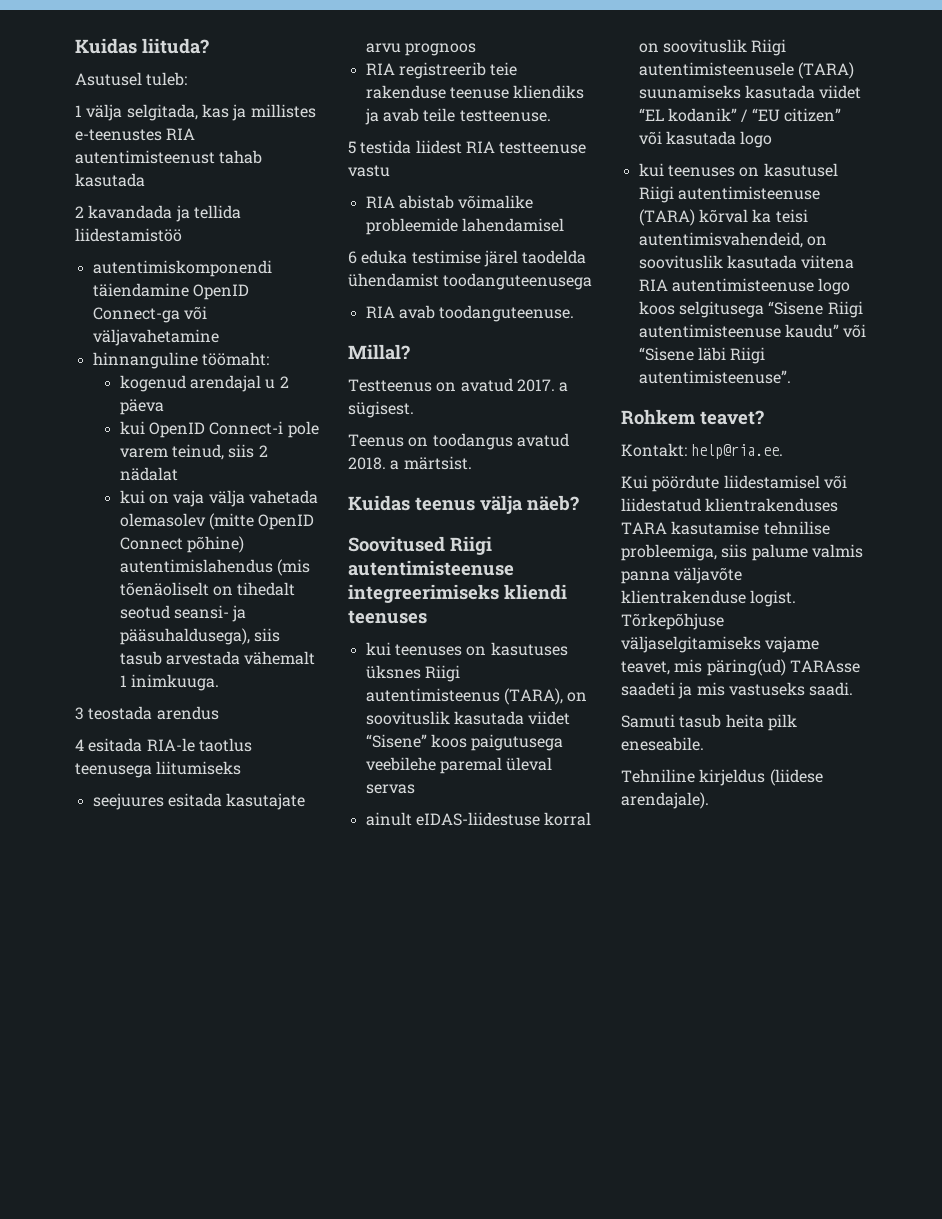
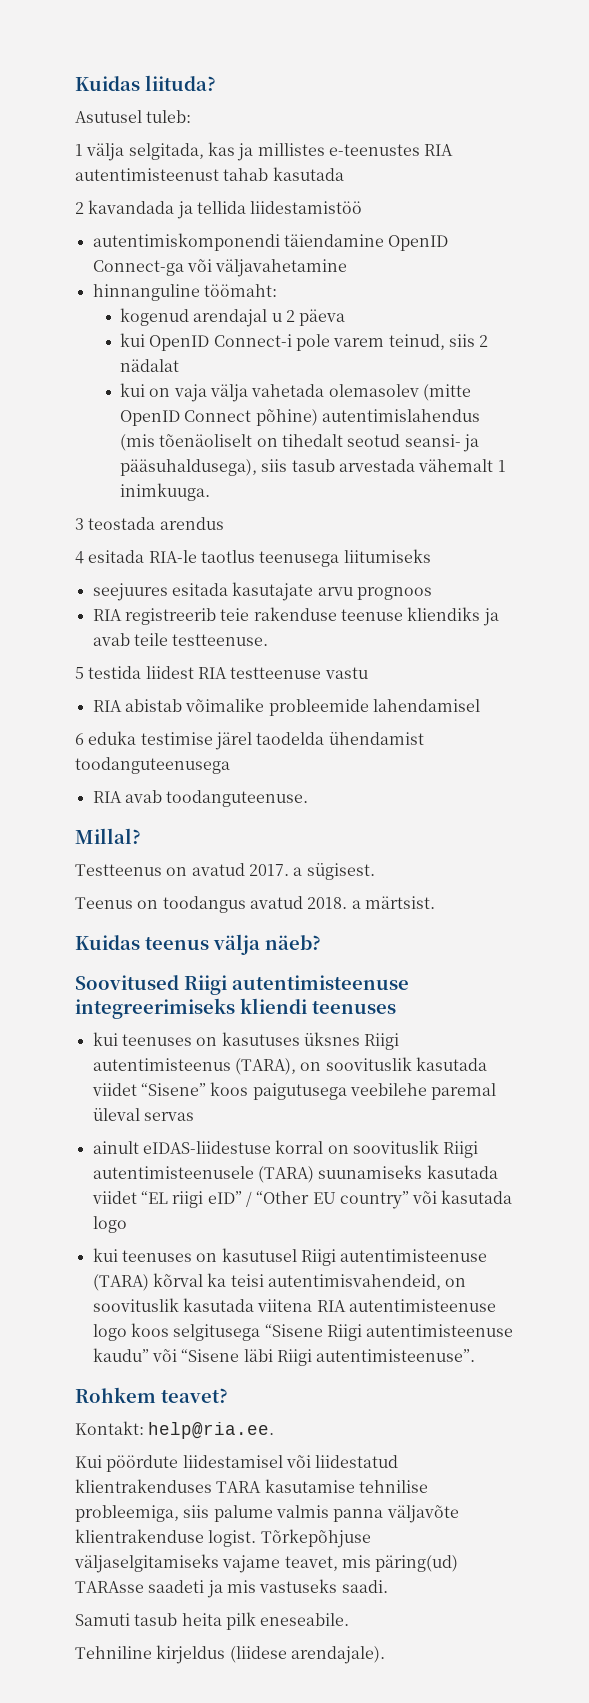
[667,108,841,122] kodanik” / “EU citizen” -> [172,1191,409,1209] riigi eID” / “Other EU country”

